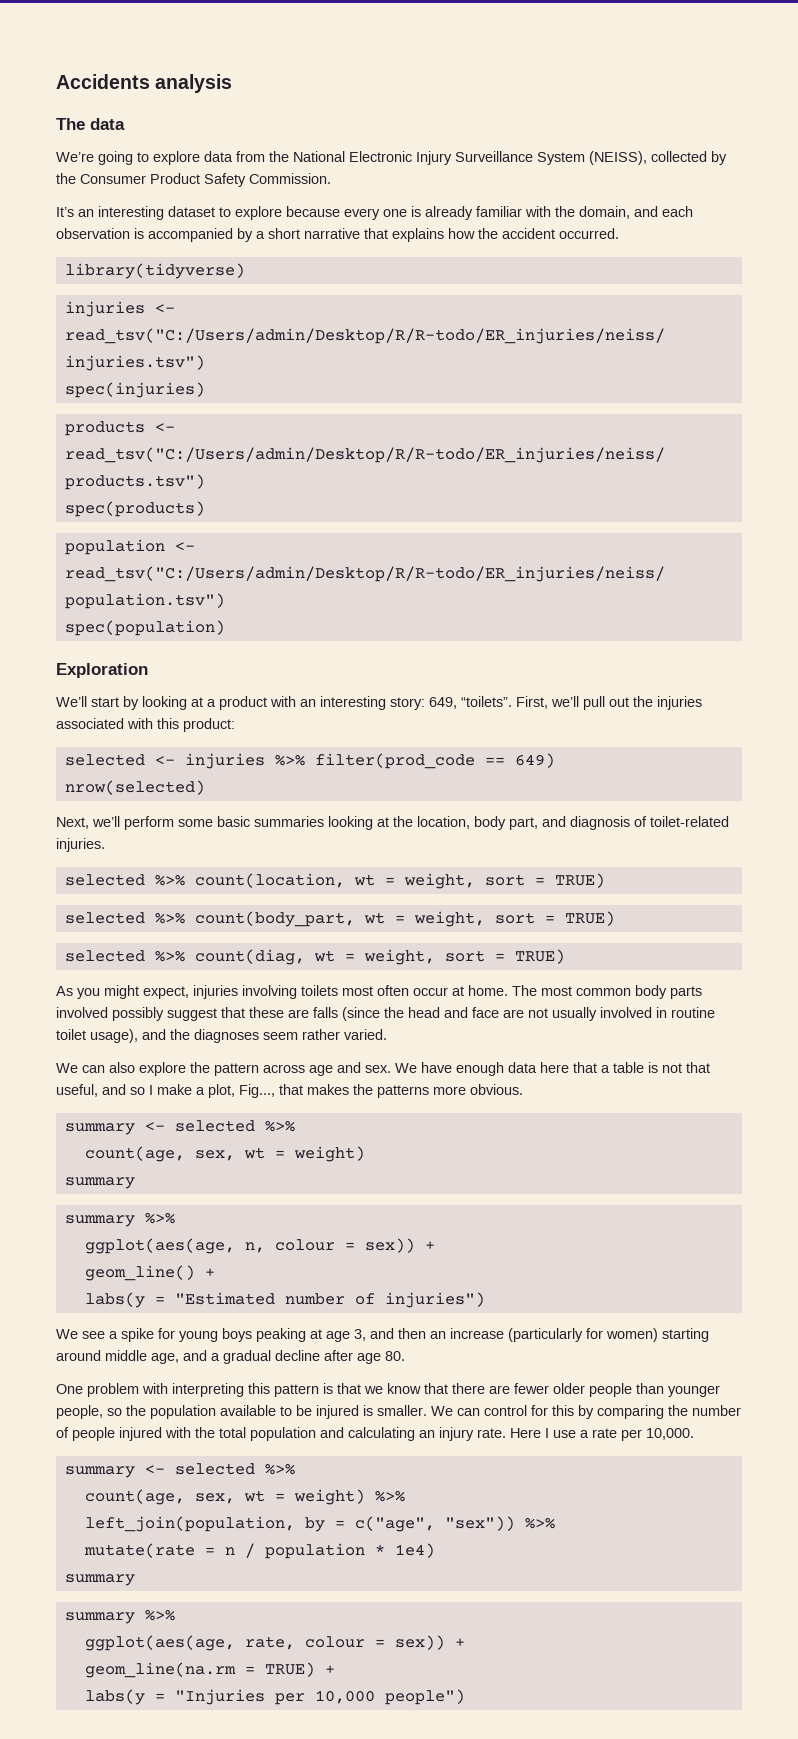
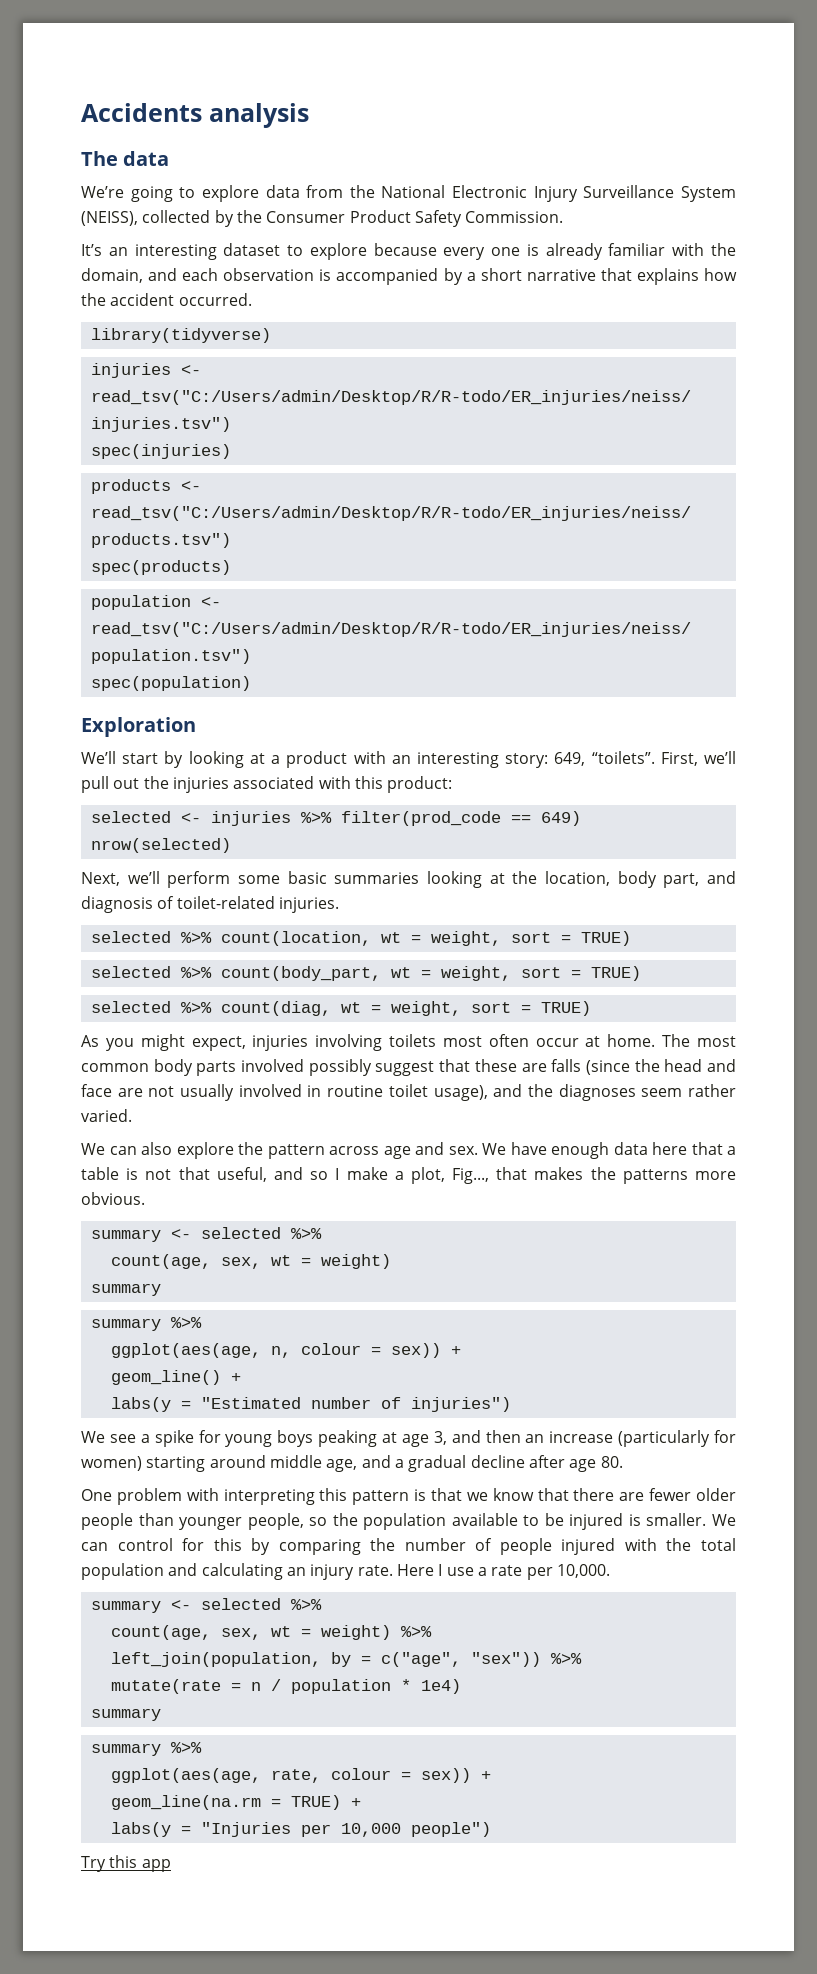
(465, 1697) none -> [81,1855,171,1872] // Try this app

